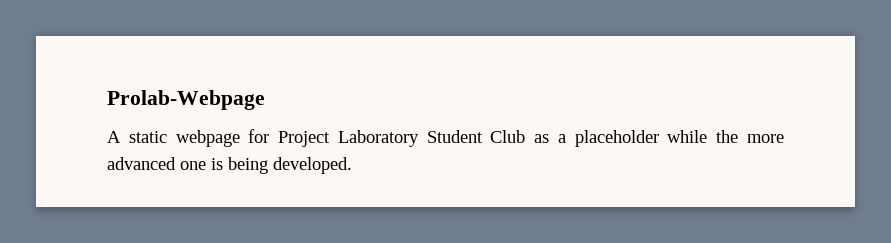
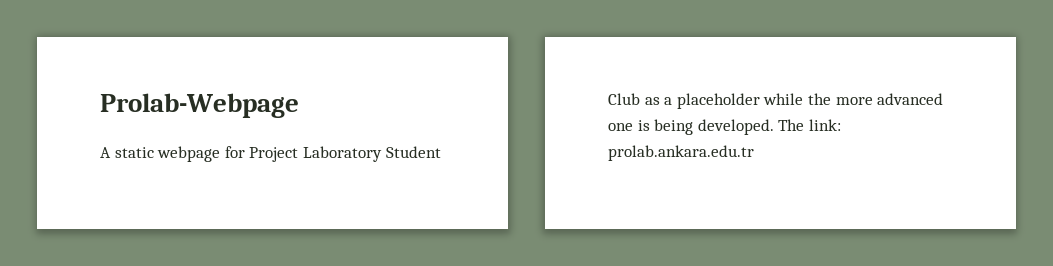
(352, 165) none -> [778,119,841,131] [608,145,754,161] The link: prolab.ankara.edu.tr

